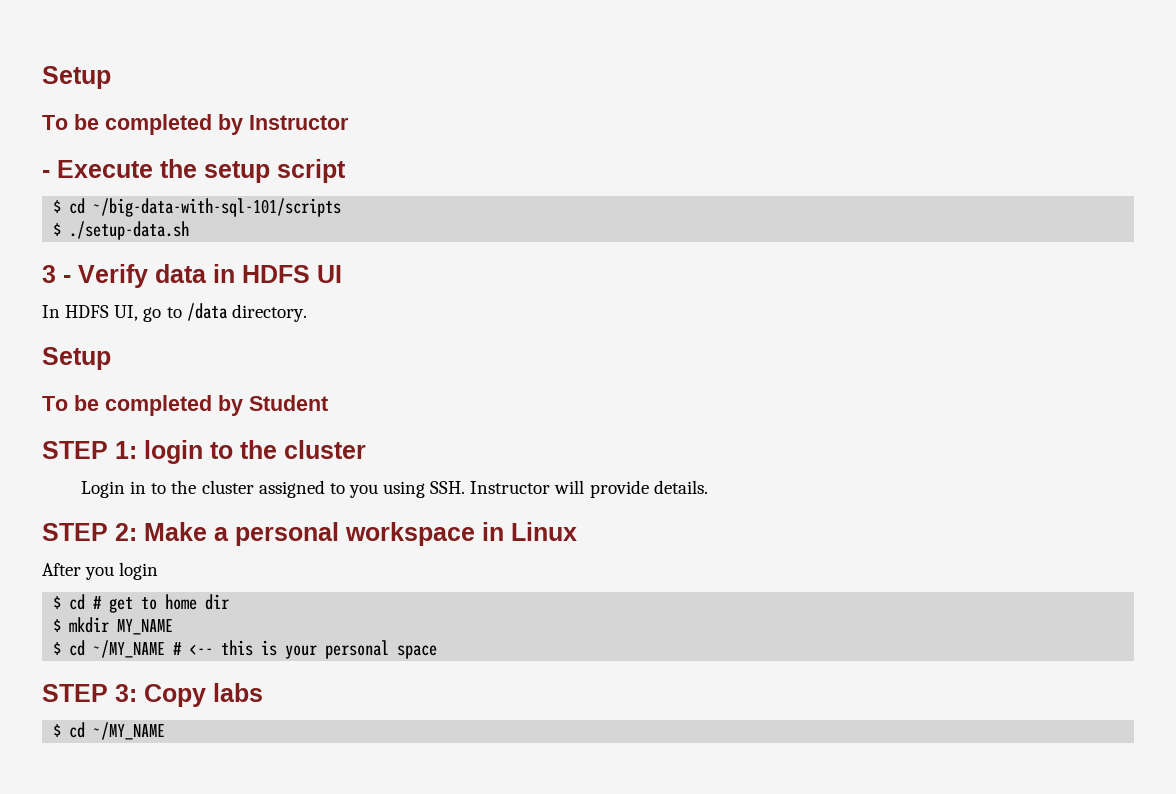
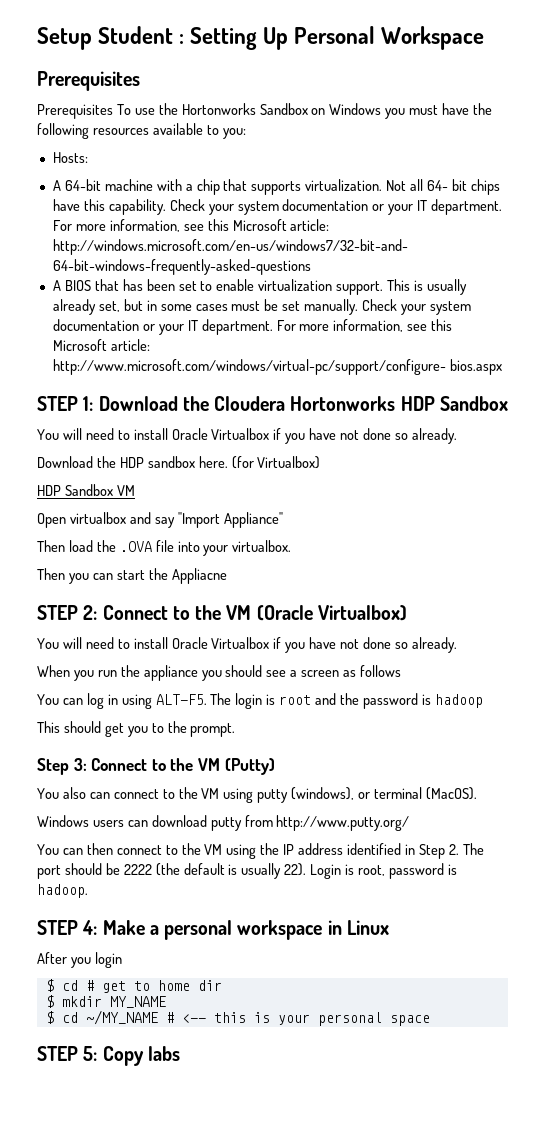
[42,66,111,89] [42,114,349,135] [42,159,346,183] [53,198,342,217] [53,221,190,240] [42,264,342,288] [42,303,307,322] [42,347,111,370] [42,395,328,416] [42,440,366,464] [81,480,708,498] [42,523,137,541] Setup // To be completed by Instructor // - Execute the setup script // $ cd ~/big-data-with-sql-101/scripts // $ ./setup-data.sh // 3 - Verify data in HDFS UI // In HDFS UI, go to /data directory. // Setup // To be completed by Student // STEP 1: login to the cluster // Login in to the cluster assigned to you using SSH. Instructor will provide details. // STEP 2: -> [37,26,485,50] [37,71,140,91] [37,103,493,119] [37,123,246,139] [52,152,88,163] [52,179,500,195] [52,199,503,215] [52,219,330,232] [52,239,408,255] [52,259,311,275] [52,279,467,295] [52,299,471,315] [52,319,453,335] [52,339,150,351] [52,359,502,375] [37,396,508,411] [37,428,457,444] [37,456,321,469] [37,484,135,496] [37,512,283,528] [37,540,292,556] [37,568,227,584] [37,605,407,621] [37,637,457,653] [37,665,402,681] [37,693,483,709] [37,721,236,737] [37,758,275,775] [37,787,477,803] [37,815,410,831] [37,843,484,859] [37,863,457,879] [37,884,88,898] [37,920,98,935] Setup Student : Setting Up Personal Workspace // Prerequisites // Prerequisites To use the Hortonworks Sandbox on Windows you must have the following resources available to you: // Hosts: // A 64-bit machine with a chip that supports virtualization. Not all 64- bit chips have this capability. Check your system documentation or your IT department. For more information, see this Microsoft article: http://windows.microsoft.com/en-us/windows7/32-bit-and- 64-bit-windows-frequently-asked-questions // A BIOS that has been set to enable virtualization support. This is usually already set, but in some cases must be set manually. Check your system documentation or your IT department. For more information, see this Microsoft article: http://www.microsoft.com/windows/virtual-pc/support/configure- bios.aspx // STEP 1: Download the Cloudera Hortonworks HDP Sandbox // You will need to install Oracle Virtualbox if you have not done so already. // Download the HDP sandbox here. (for Virtualbox) // HDP Sandbox VM // Open virtualbox and say "Import Appliance" // Then load the .OVA file into your virtualbox. // Then you can start the Appliacne // STEP 2: Connect to the VM (Oracle Virtualbox) // You will need to install Oracle Virtualbox if you have not done so already. // When you run the appliance you should see a screen as follows // You can log in using ALT-F5. The login is root and the password is hadoop // This should get you to the prompt. // Step 3: Connect to the VM (Putty) // You also can connect to the VM using putty (windows), or terminal (MacOS). // Windows users can download putty from http://www.putty.org/ // You can then connect to the VM using the IP address identified in Step 2. The port should be 2222 (the default is usually 22). Login is root, password is hadoop. // STEP 4:
[115,684,137,702] 3: -> [83,1046,98,1061] 5:
[53,722,166,740] // $ cd ~/MY_NAME -> (180, 1053) none

